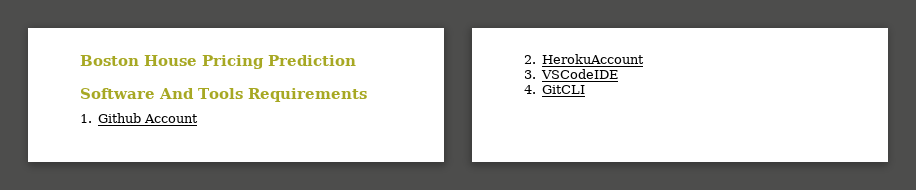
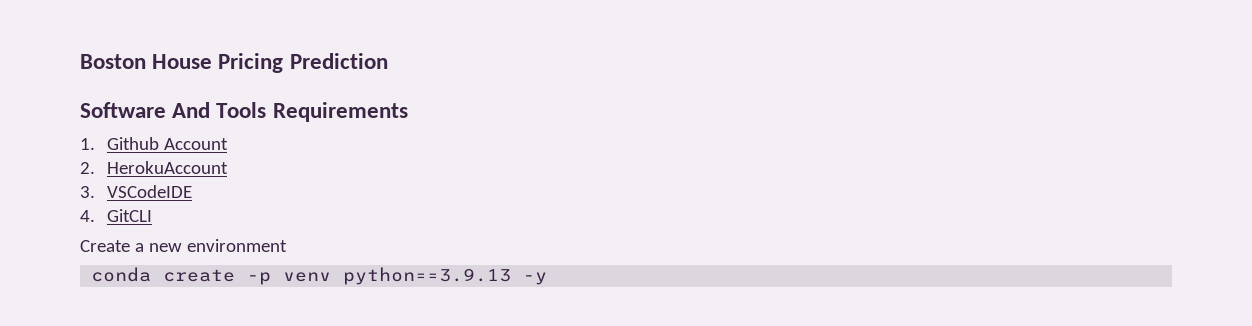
(586, 89) none -> [80,239,287,252] [91,267,548,285] // Create a new environment // conda create -p venv python==3.9.13 -y

